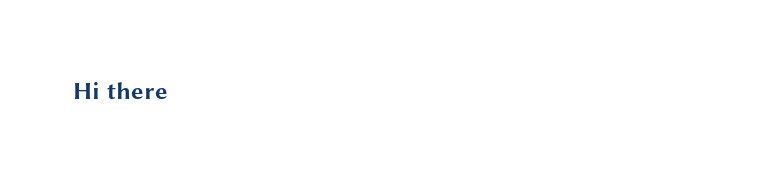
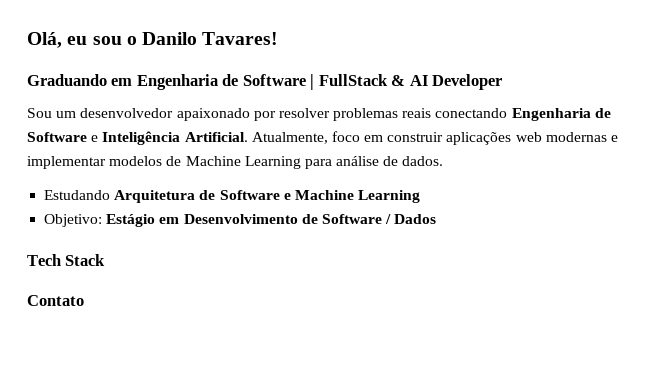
[73,82,168,99] Hi there -> [27,32,279,48] [27,74,503,90] [27,108,611,121] [27,131,619,145] [27,156,444,169] [44,190,421,203] [44,214,437,227] [27,254,106,266] [27,295,84,306] Olá, eu sou o Danilo Tavares! // Graduando em Engenharia de Software | FullStack & AI Developer // Sou um desenvolvedor apaixonado por resolver problemas reais conectando Engenharia de Software e Inteligência Artificial. Atualmente, foco em construir aplicações web modernas e implementar modelos de Machine Learning para análise de dados. // Estudando Arquitetura de Software e Machine Learning // Objetivo: Estágio em Desenvolvimento de Software / Dados // Tech Stack // Contato

